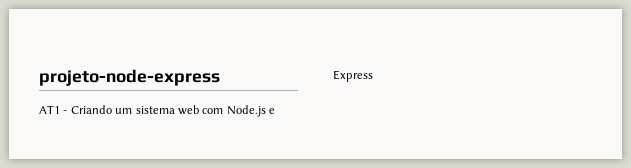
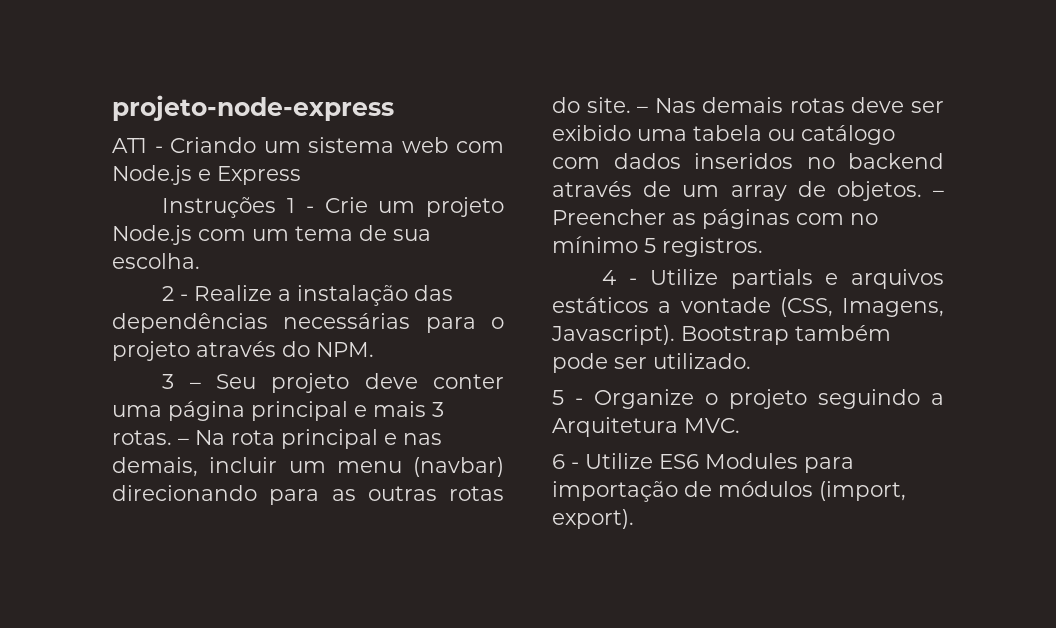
(373, 76) none -> [162,197,504,218] [112,225,431,245] [112,253,200,269] [162,285,454,306] [112,313,504,333] [112,341,374,361] [162,373,504,393] [112,401,444,421] [112,429,442,449] [112,457,504,477] [112,485,504,505] [552,97,944,113] [552,125,895,145] [552,153,944,169] [552,181,944,201] [552,209,878,229] [552,236,763,257] [602,269,944,289] [552,297,944,317] [551,325,891,345] [552,353,751,373] [552,389,944,409] [552,417,740,437] [552,453,854,473] [552,481,906,502] [552,509,634,529] // Instruções 1 - Crie um projeto Node.js com um tema de sua escolha. // 2 - Realize a instalação das dependências necessárias para o projeto através do NPM. // 3 – Seu projeto deve conter uma página principal e mais 3 rotas. – Na rota principal e nas demais, incluir um menu (navbar) direcionando para as outras rotas do site. – Nas demais rotas deve ser exibido uma tabela ou catálogo com dados inseridos no backend através de um array de objetos. – Preencher as páginas com no mínimo 5 registros. // 4 - Utilize partials e arquivos estáticos a vontade (CSS, Imagens, Javascript). Bootstrap também pode ser utilizado. // 5 - Organize o projeto seguindo a Arquitetura MVC. // 6 - Utilize ES6 Modules para importação de módulos (import, export).

